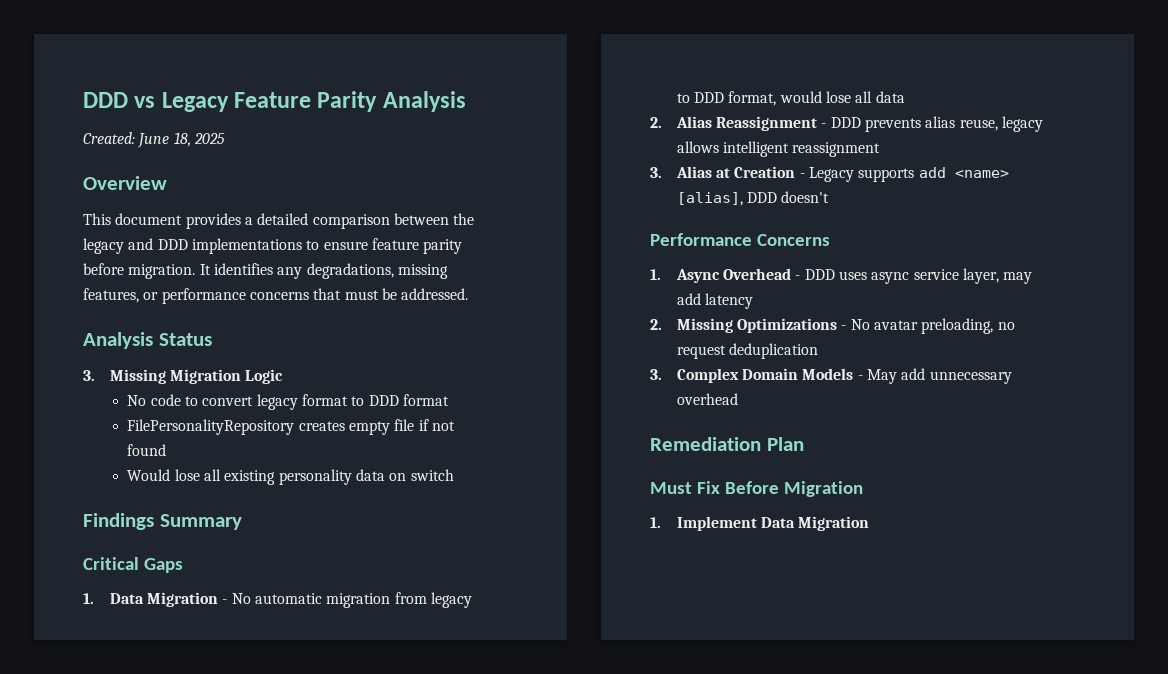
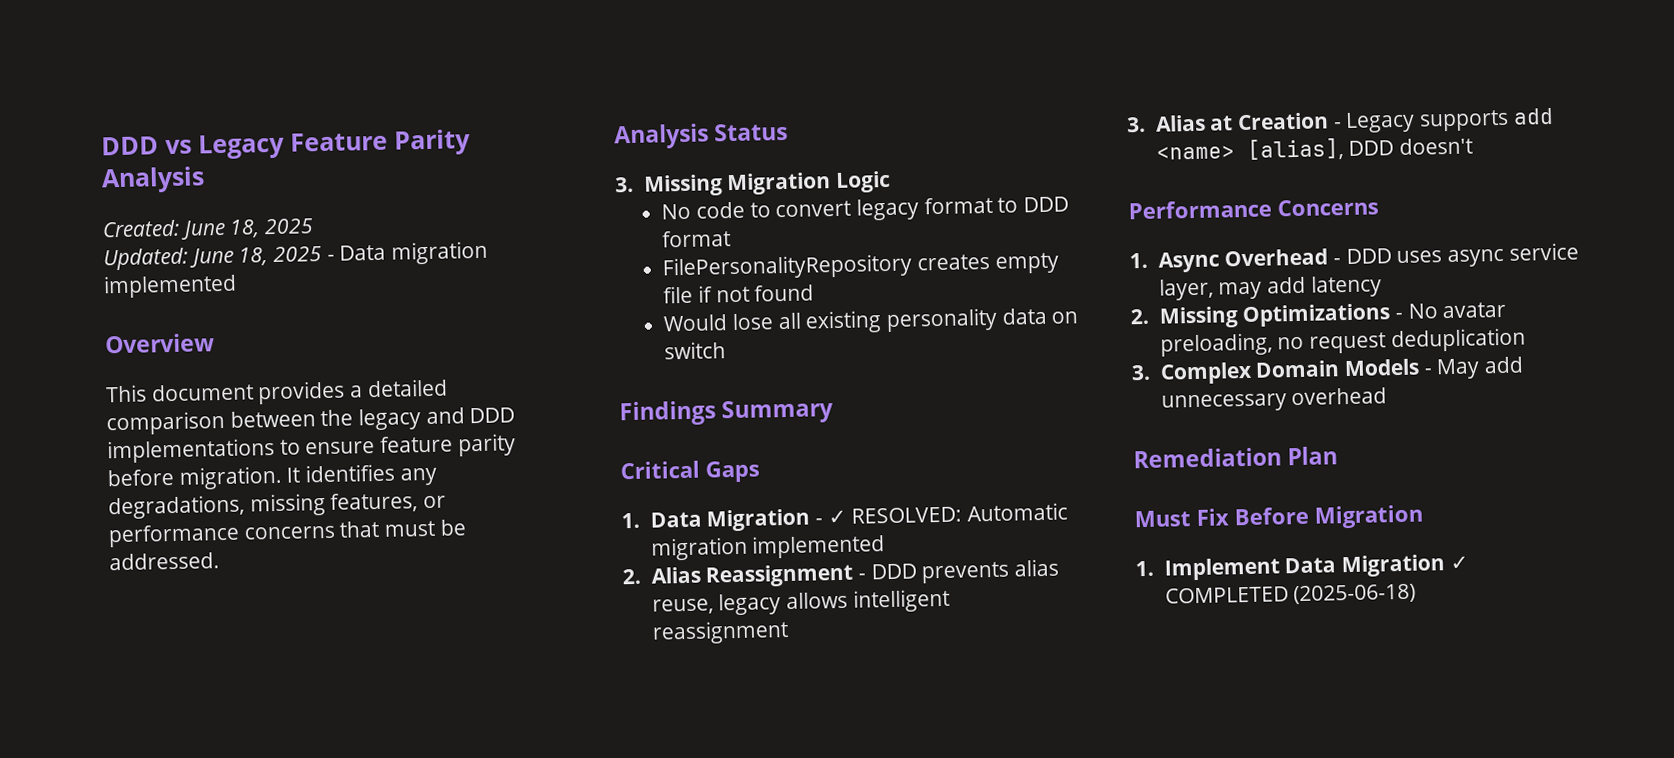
(225, 138) none -> [103,240,489,271] [103,273,237,299] // Updated: June 18, 2025 - Data migration implemented
[231,592,472,608] [676,91,905,106] No automatic migration from legacy to DDD format, would lose all data -> [827,502,1068,525] [650,534,886,561] ✓ RESOLVED: Automatic migration implemented
(870, 523) none -> [1449,555,1469,571] [1164,583,1417,605] ✓ COMPLETED (2025-06-18)

